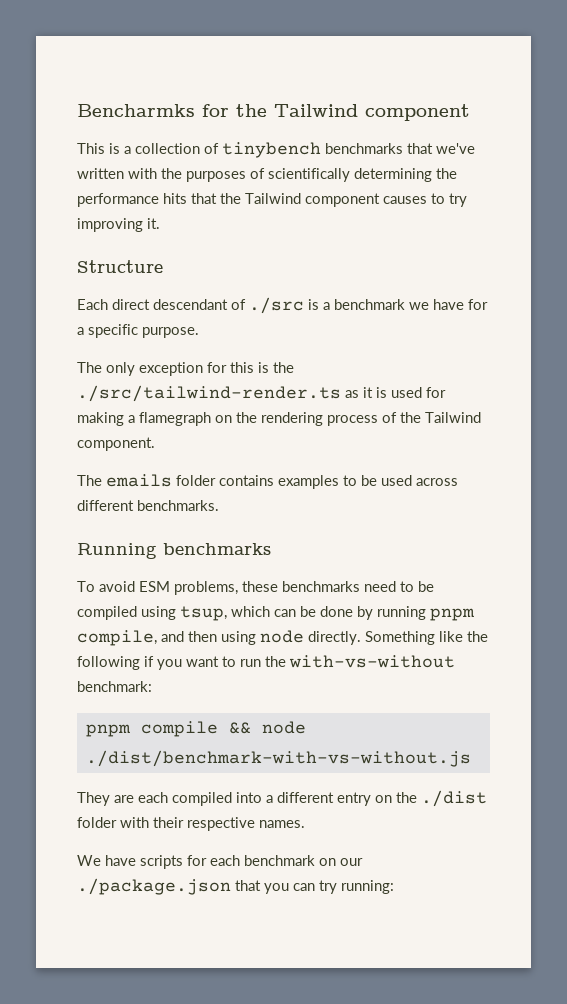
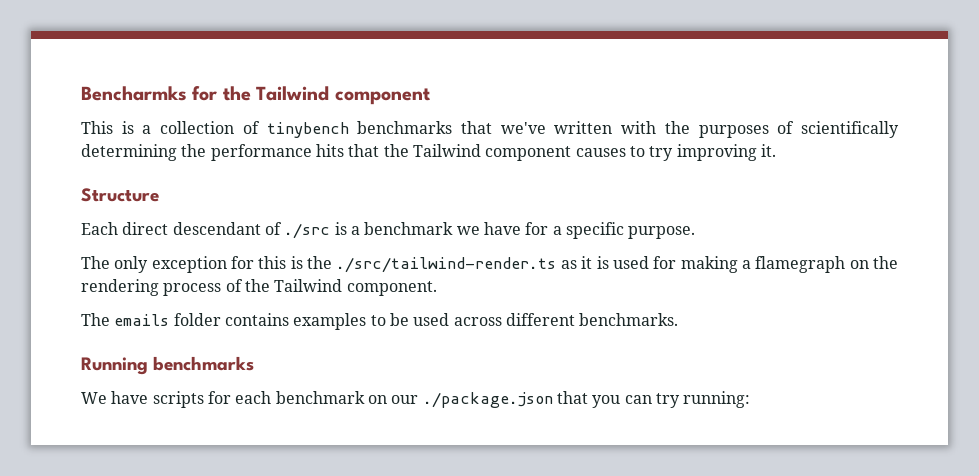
[77,581,434,595] [77,606,475,621] [77,630,488,646] [77,655,455,670] [77,681,152,692] [85,721,306,737] [85,750,471,767] [77,790,487,807] [77,817,305,831] // To avoid ESM problems, these benchmarks need to be compiled using tsup, which can be done by running pnpm compile, and then using node directly. Something like the following if you want to run the with-vs-without benchmark: // pnpm compile && node ./dist/benchmark-with-vs-without.js // They are each compiled into a different entry on the ./dist folder with their respective names. -> (255, 363) none

